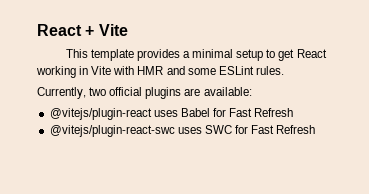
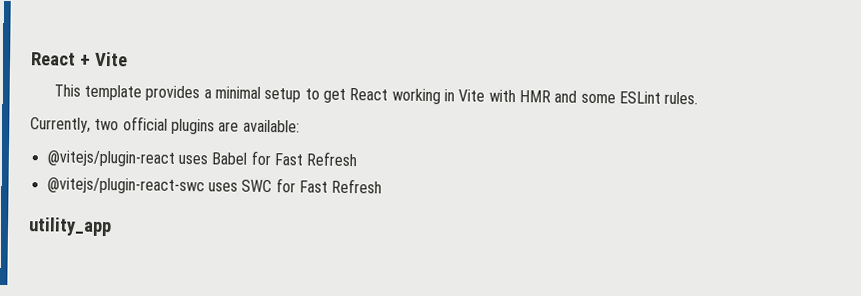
(316, 129) none -> [28,217,112,237] // utility_app

